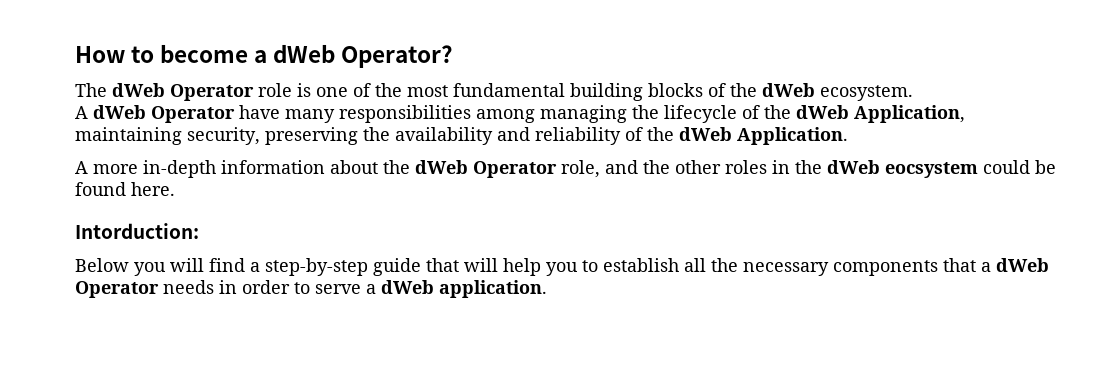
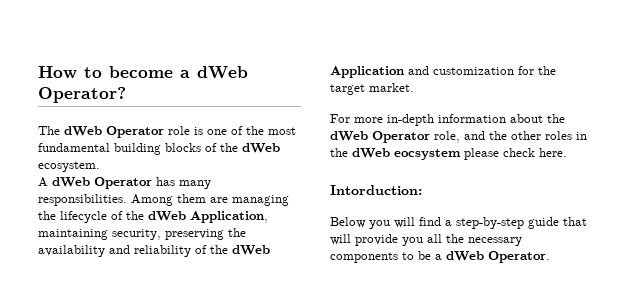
[239,105,535,123] have many responsibilities among -> [156,177,211,189] [38,194,228,206] has many responsibilities. Among them are
[737,127,848,145] [75,161,88,174] Application. // A -> [330,66,556,78] [330,83,414,95] [330,114,350,123] Application and customization for the target market. // For
[983,160,1056,174] [75,182,126,196] could be found -> [464,148,535,160] please check
[503,258,1049,276] [75,280,547,298] help you to establish all the necessary components that a dWeb Operator needs in order to serve a dWeb application. -> [355,234,522,246] [330,251,550,263] provide you all the necessary components to be a dWeb Operator.

